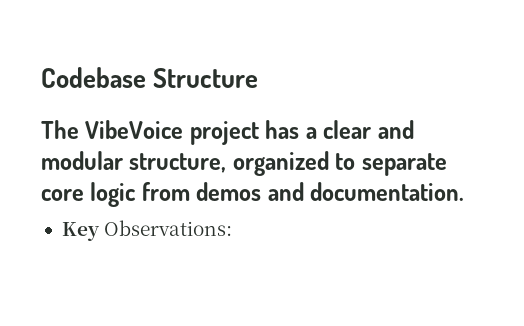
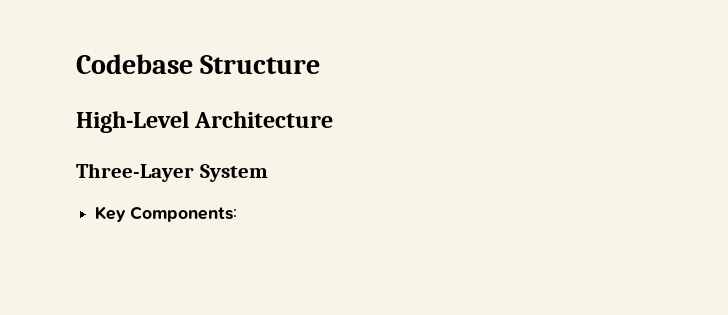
[41,120,414,145] [41,151,447,176] [41,182,465,207] The VibeVoice project has a clear and modular structure, organized to separate core logic from demos and documentation. -> [76,111,334,133] [76,163,268,182] High-Level Architecture // Three-Layer System
[104,220,233,236] Observations: -> [130,206,238,222] Components:

